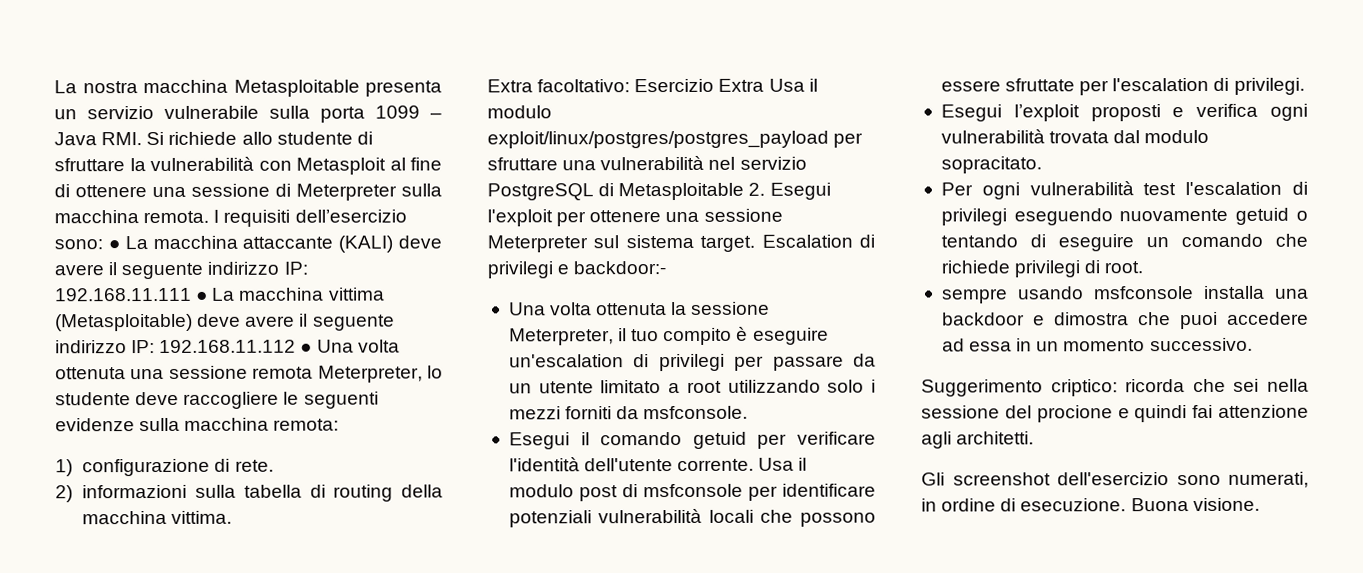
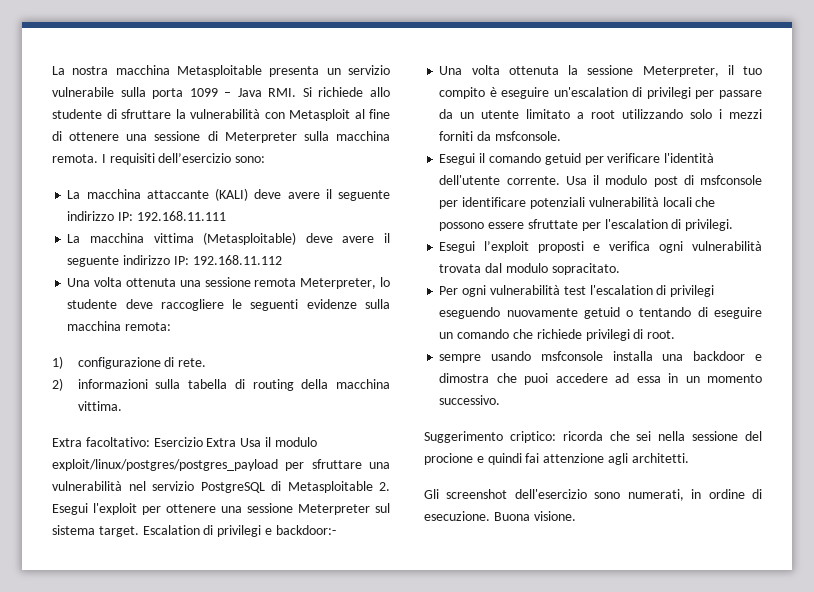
[107,240,120,250] ● -> (266, 159) //
[196,291,209,301] ● -> (226, 216) //
[300,343,313,353] ● -> (282, 260) //

